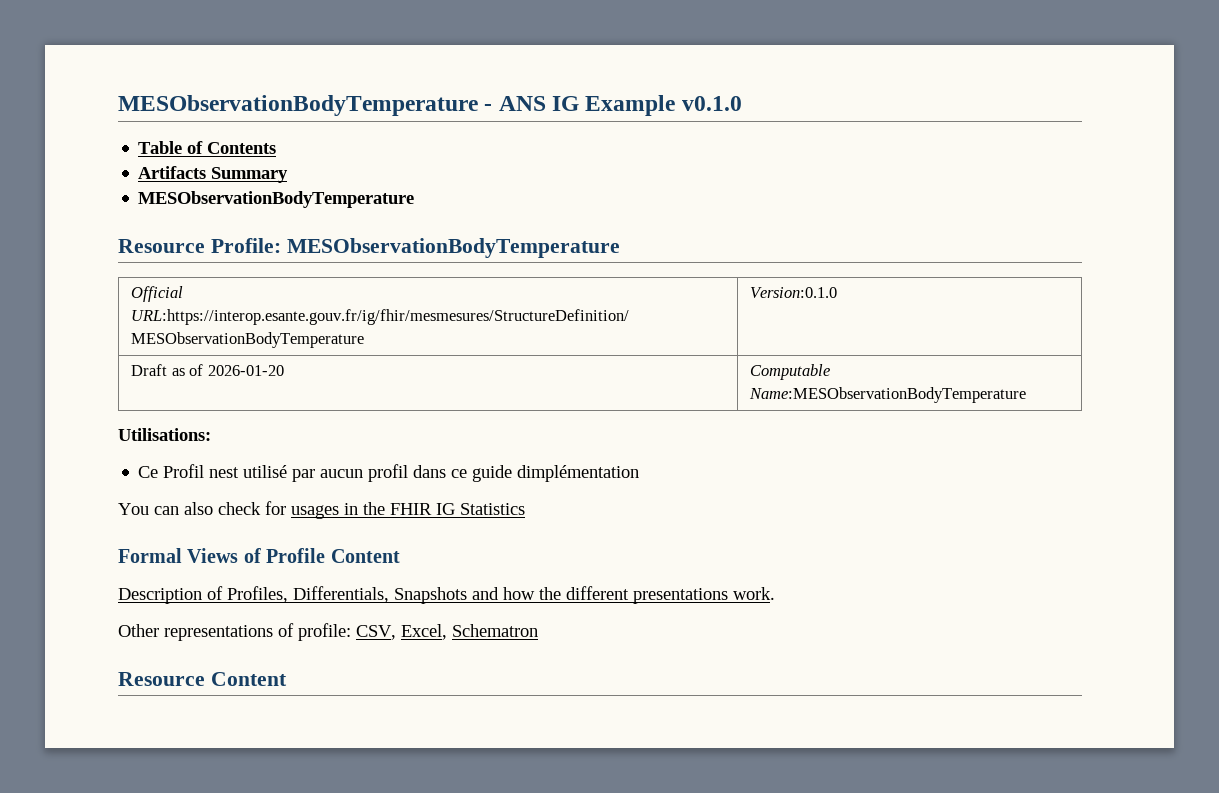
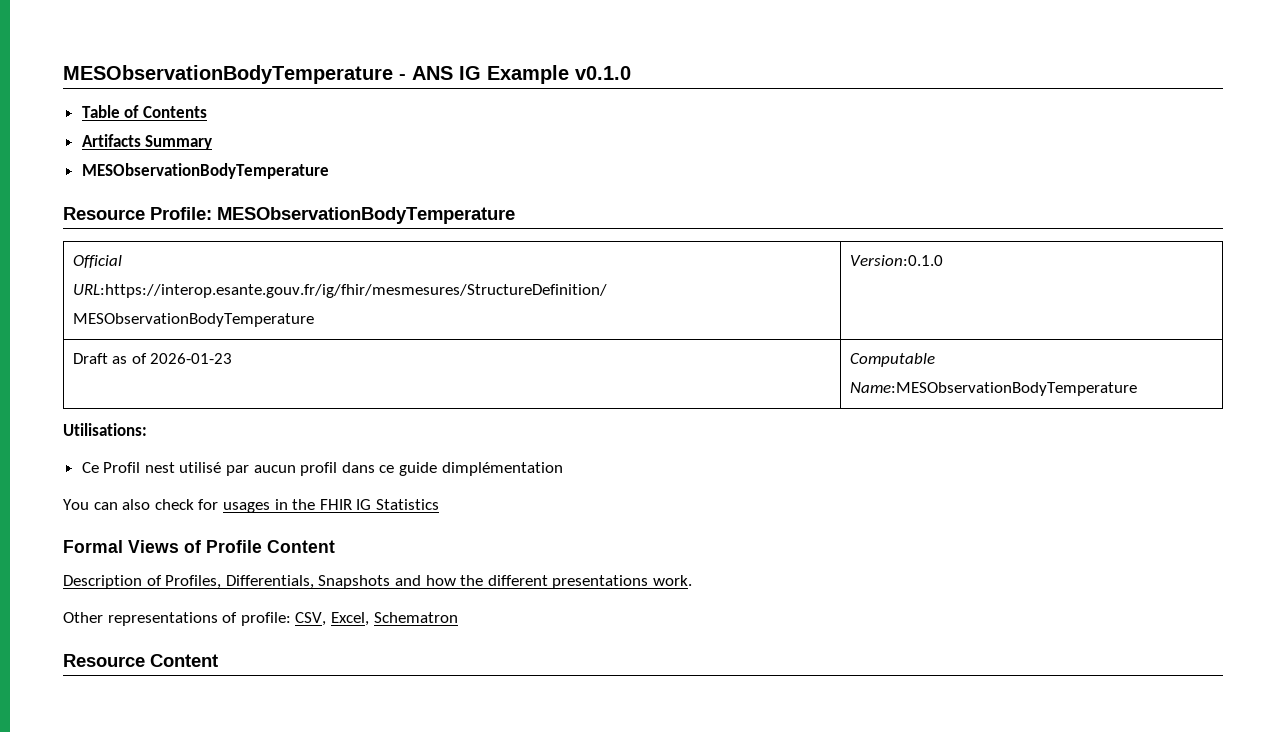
[207,365,284,376] 2026-01-20 -> [150,353,233,364] 2026-01-23

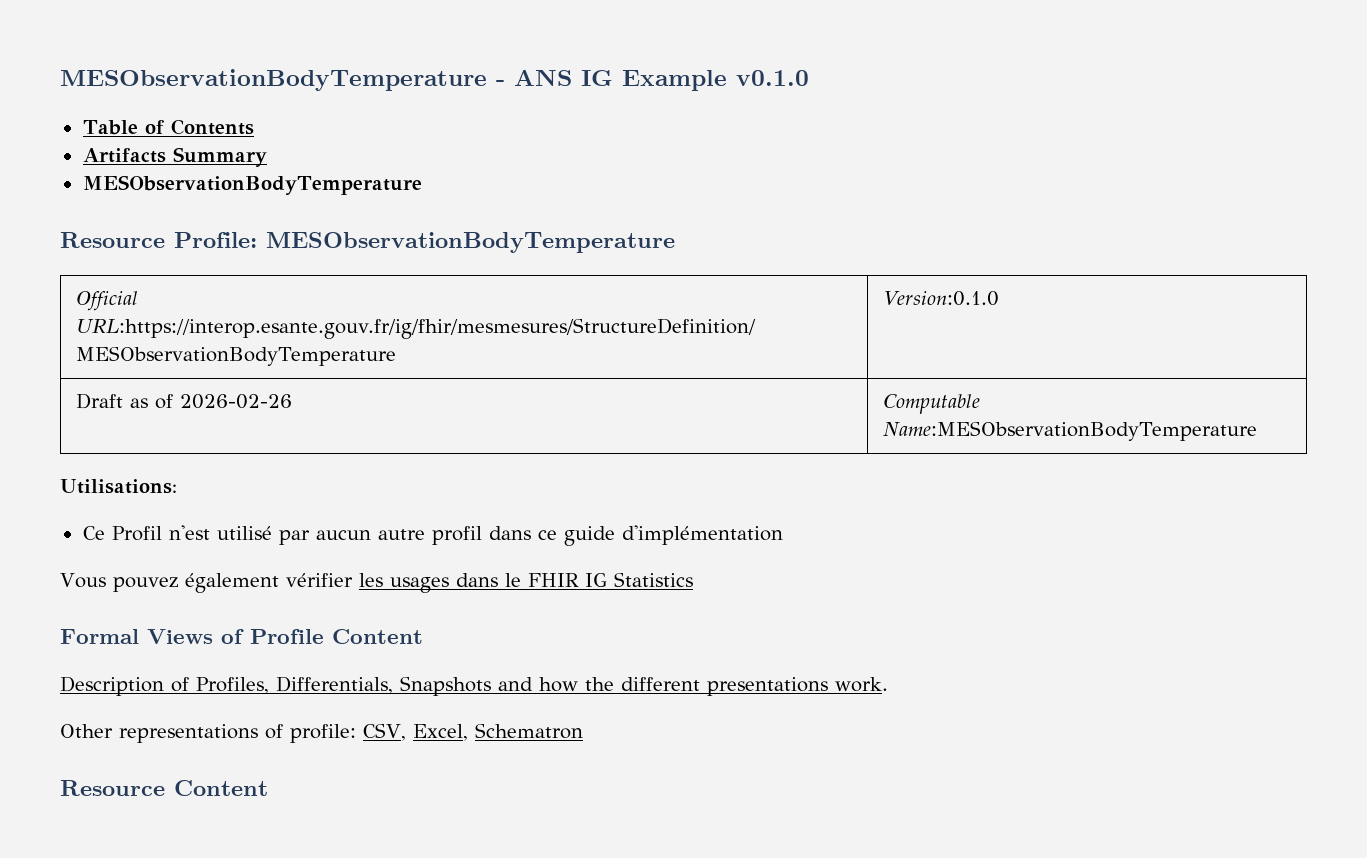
[150,353,233,364] 2026-01-23 -> [179,394,292,409] 2026-02-26
[144,462,175,473] nest -> [168,525,210,540] n'est
(296, 469) none -> [377,529,425,540] autre
[441,462,563,476] [63,499,316,513] dimplémentation // You can also check for usages in the -> [621,525,783,545] [60,573,521,593] d'implémentation // Vous pouvez également vérifier les usages dans le

